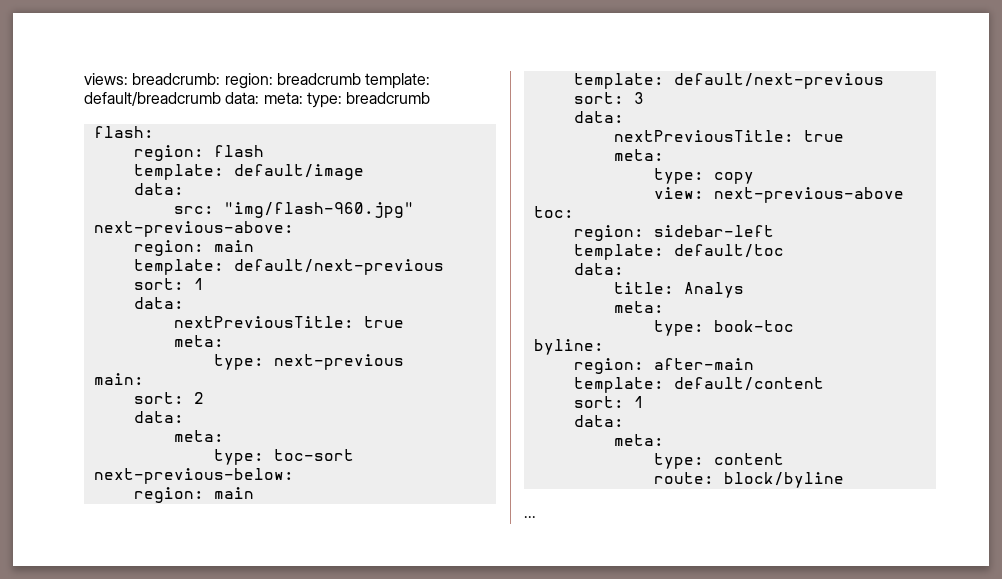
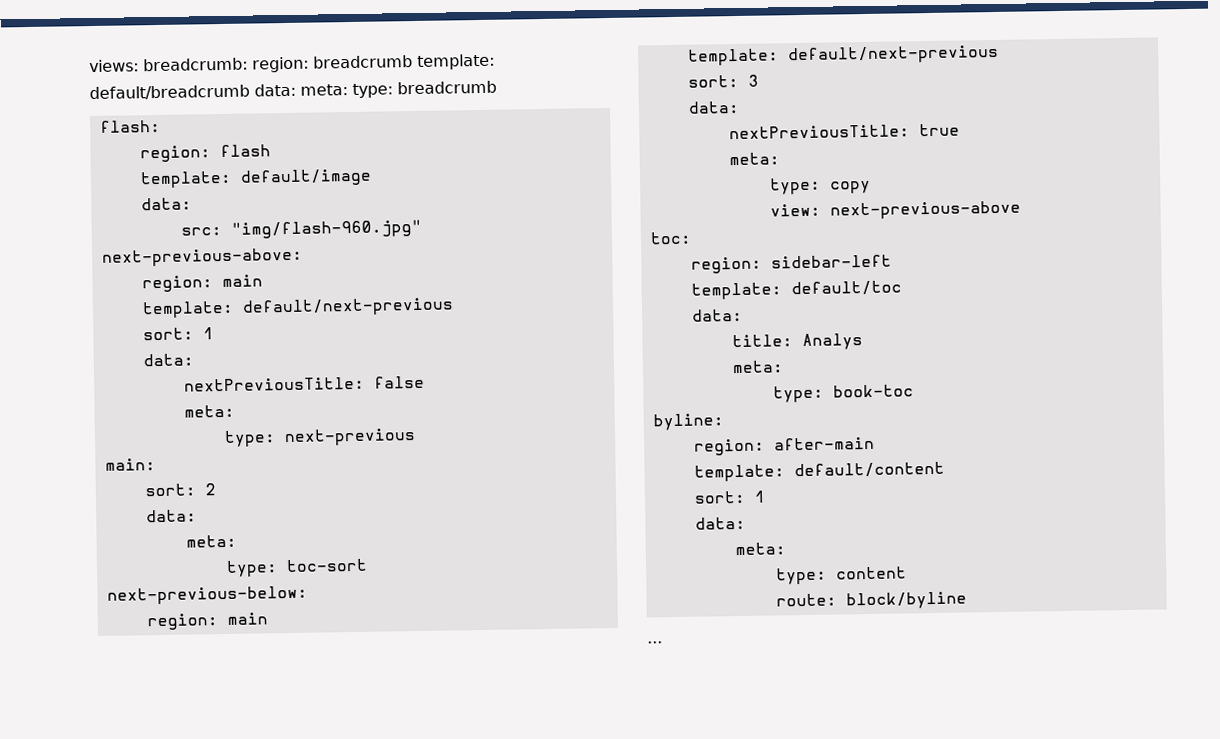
[363,316,404,328] true -> [373,375,425,389] false

